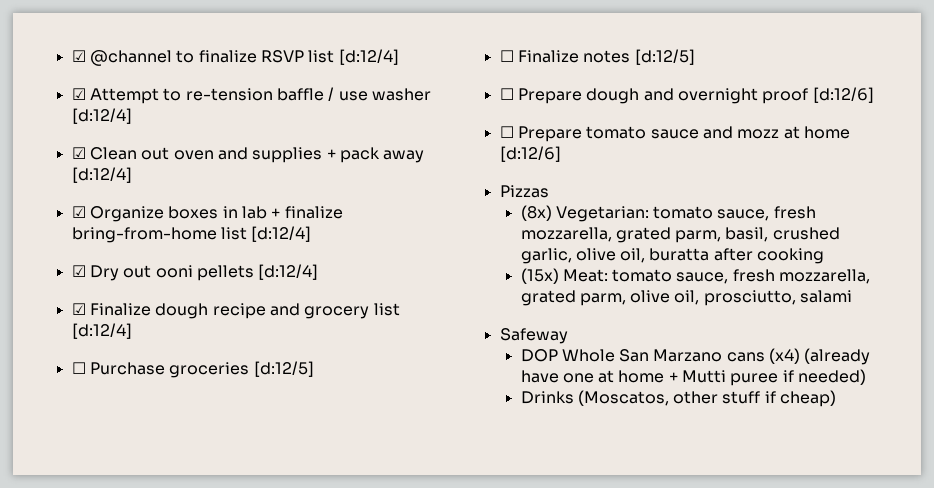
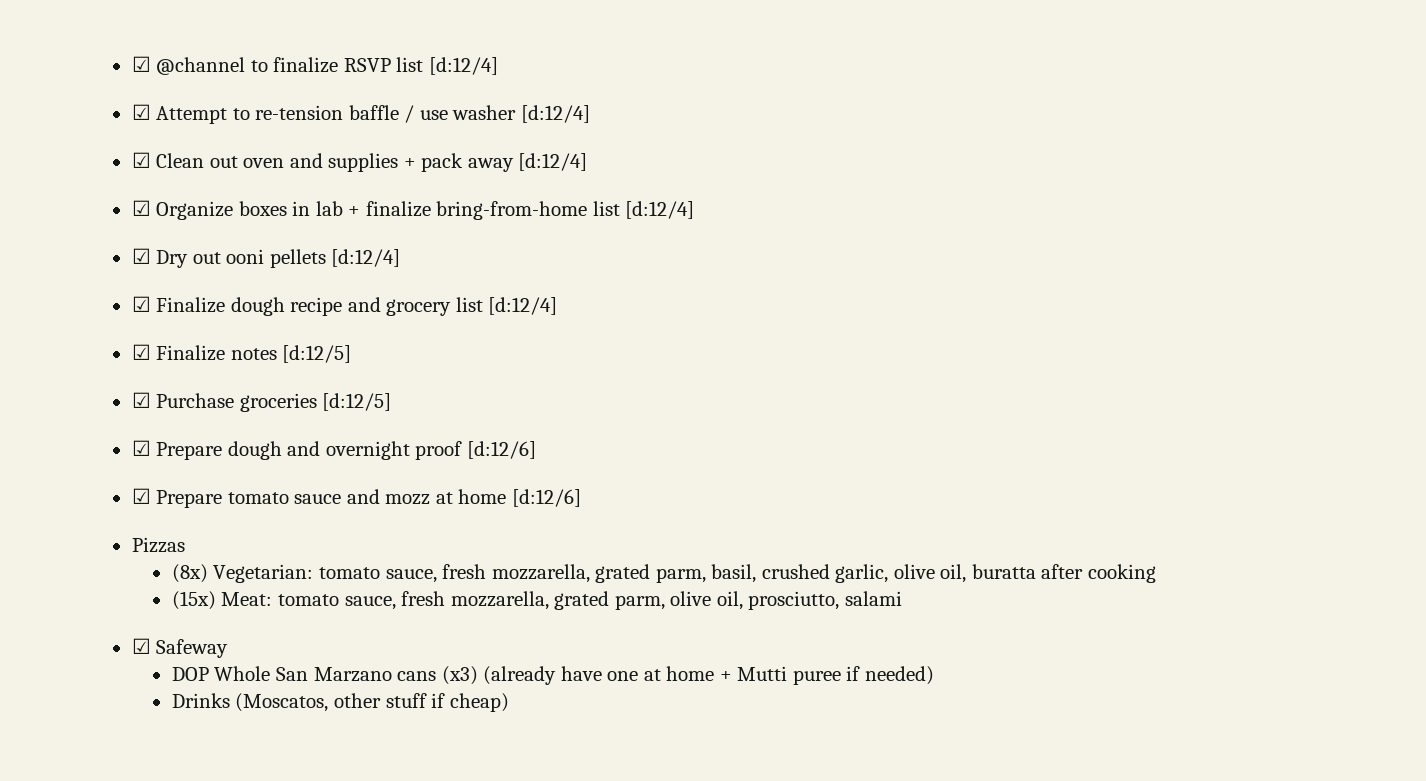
[71,361,314,378] [499,49,695,65] [499,88,514,100] ☐ Purchase groceries [d:12/5] // ☐ Finalize notes [d:12/5] // ☐ -> [131,344,352,363] [131,392,392,412] [131,440,151,456] ☑ Finalize notes [d:12/5] // ☑ Purchase groceries [d:12/5] // ☑
[499,126,514,138] ☐ -> [131,488,151,504] ☑
(853, 296) none -> [131,638,151,654] ☑
[769,348,801,364] (x4) -> [441,666,478,685] (x3)

